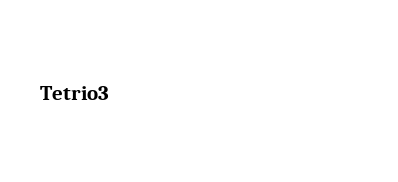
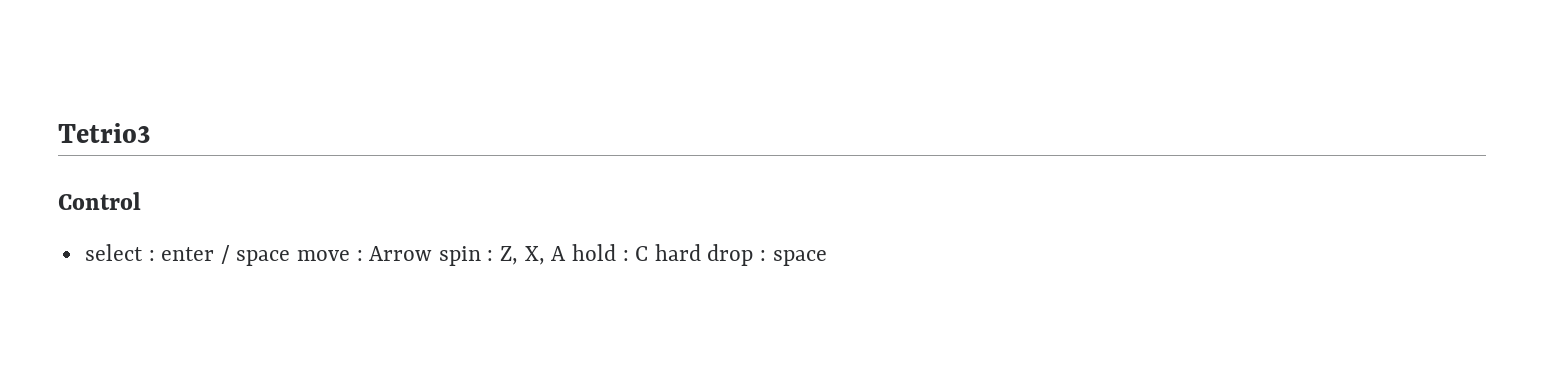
(109, 93) none -> [58,192,141,210] [84,244,827,266] // Control // select : enter / space move : Arrow spin : Z, X, A hold : C hard drop : space

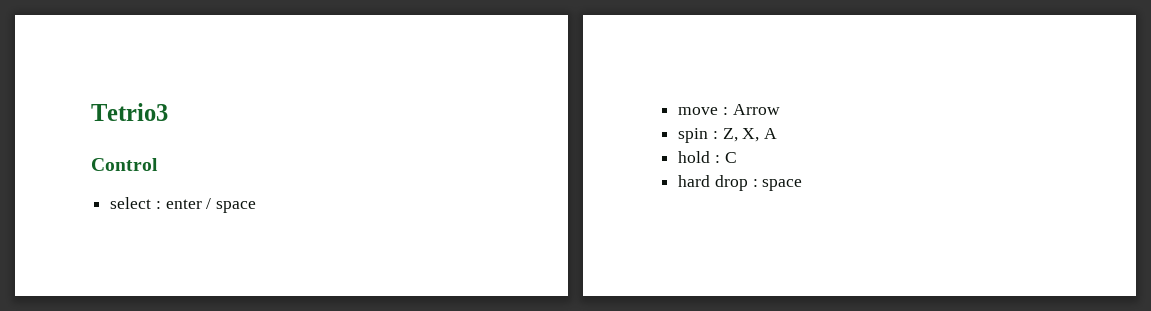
(291, 258) none -> (257, 207) //
(433, 253) none -> (780, 109) //
(567, 253) none -> (778, 133) //
(649, 253) none -> (737, 157) //

